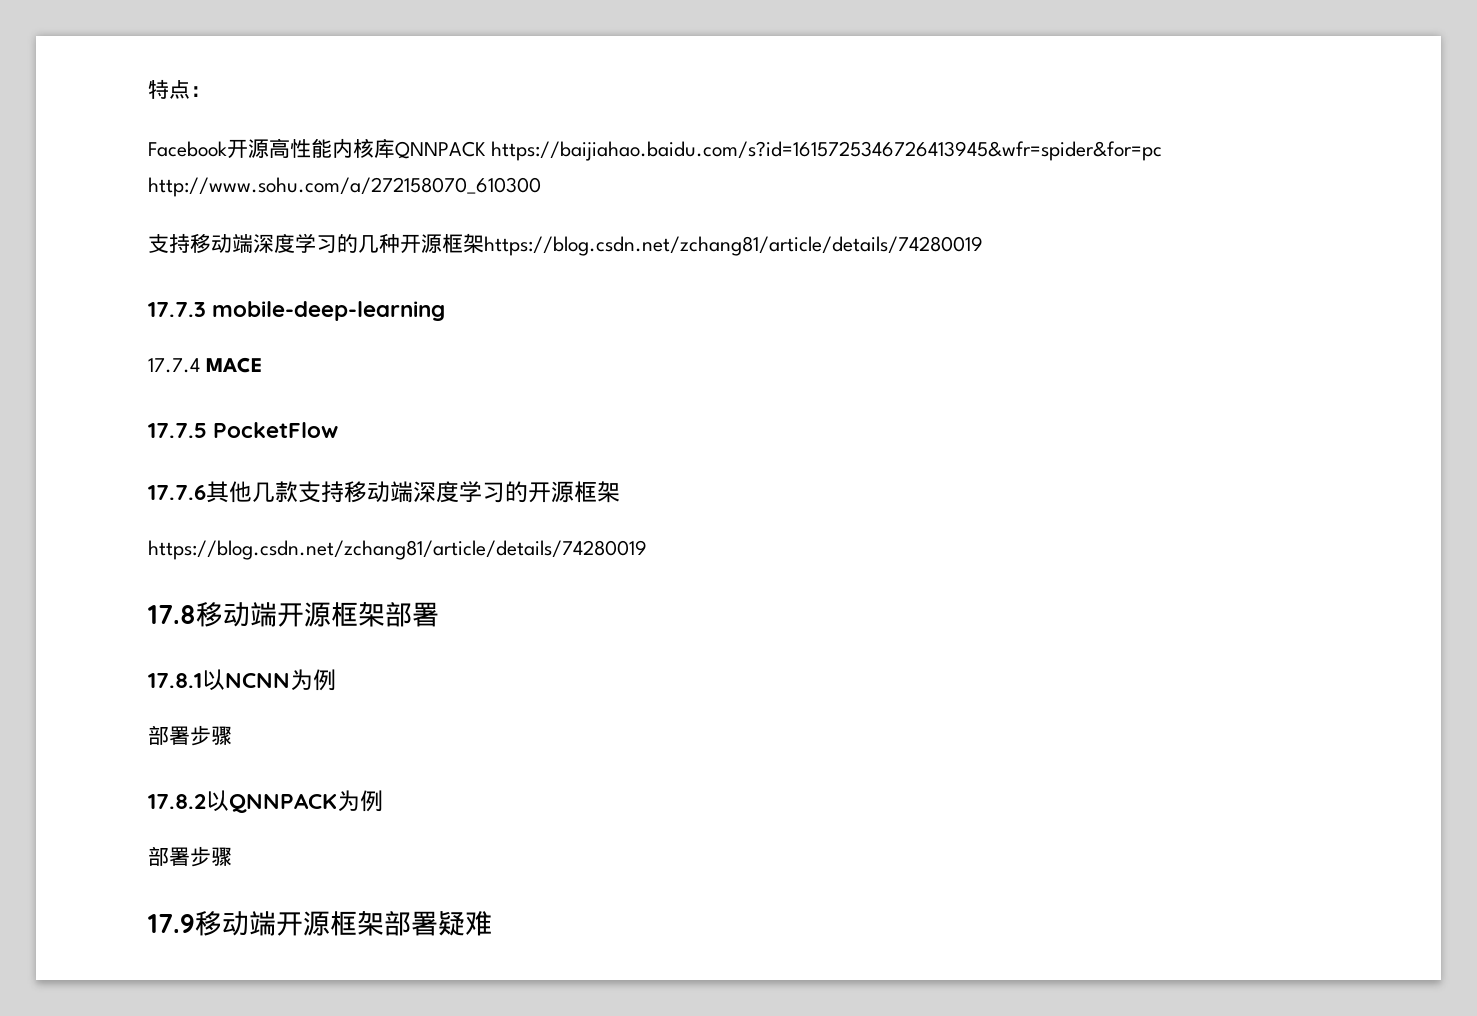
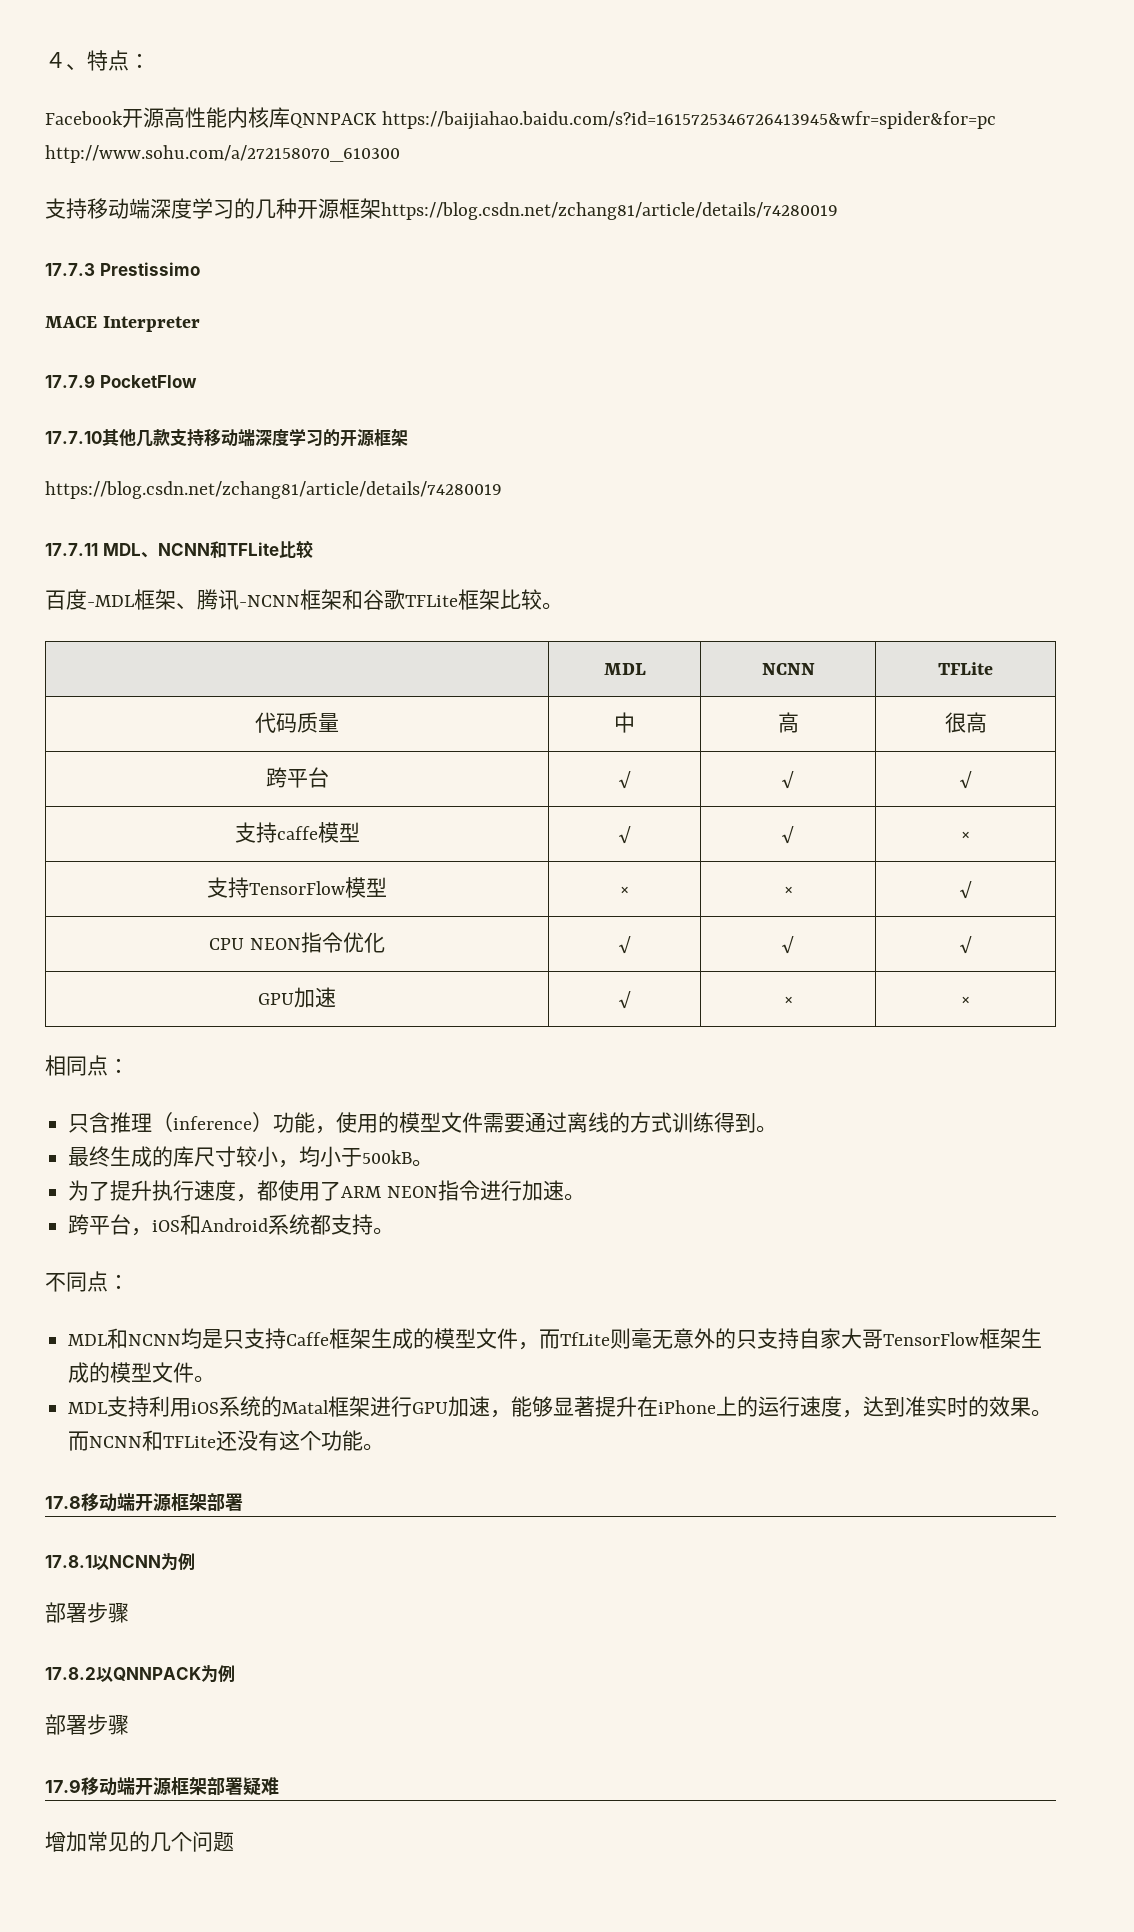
(148, 89) none -> [45,52,87,70] ４、
[212,301,446,321] [148,358,200,373] mobile-deep-learning // 17.7.4 -> [99,262,200,276] Prestissimo //
[148,423,207,438] // 17.7.5 -> [102,316,200,332] [45,374,95,388] Interpreter // 17.7.9
[148,485,206,500] 17.7.6 -> [45,431,102,444] 17.7.10
(647, 550) none -> [45,540,313,559] [45,589,563,611] [603,663,646,675] [761,663,815,675] [938,662,993,675] [255,712,339,733] [614,712,635,733] [777,712,799,733] [944,712,987,733] [265,767,329,788] [617,771,631,789] [781,771,794,789] [958,771,972,789] [234,822,360,843] [617,826,631,844] [781,826,794,844] [961,831,970,840] [207,877,387,898] [620,886,629,895] [783,886,793,895] [958,881,972,899] [209,932,385,953] [617,936,631,954] [781,936,794,954] [958,936,972,954] [258,987,336,1008] [617,991,631,1009] [783,996,793,1005] [961,996,970,1005] [45,1055,129,1076] [68,1112,778,1134] [68,1146,434,1168] [68,1180,585,1202] [68,1214,395,1236] [45,1271,129,1292] [68,1328,1043,1350] [68,1362,216,1383] [68,1396,1053,1418] [68,1430,385,1451] // 17.7.11 MDL、NCNN和TFLite比较 // 百度-MDL框架、腾讯-NCNN框架和谷歌TFLite框架比较。 // | MDL | NCNN | TFLite // 代码质量 | 中 | 高 | 很高 // 跨平台 | √ | √ | √ // 支持caffe模型 | √ | √ | × // 支持TensorFlow模型 | × | × | √ // CPU NEON指令优化 | √ | √ | √ // GPU加速 | √ | × | × // 相同点： // 只含推理（inference）功能，使用的模型文件需要通过离线的方式训练得到。 // 最终生成的库尺寸较小，均小于500kB。 // 为了提升执行速度，都使用了ARM NEON指令进行加速。 // 跨平台，iOS和Android系统都支持。 // 不同点： // MDL和NCNN均是只支持Caffe框架生成的模型文件，而TfLite则毫无意外的只支持自家大哥TensorFlow框架生成的模型文件。 // MDL支持利用iOS系统的Matal框架进行GPU加速，能够显著提升在iPhone上的运行速度，达到准实时的效果。而NCNN和TFLite还没有这个功能。
(492, 923) none -> [45,1831,234,1852] // 增加常见的几个问题

